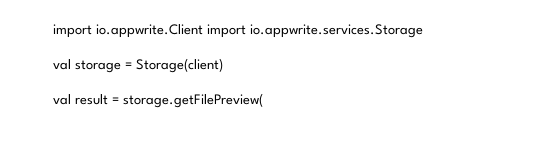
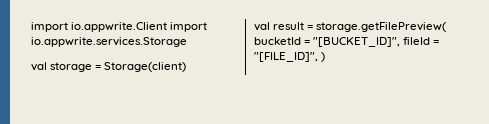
(263, 100) none -> [254,37,440,47] [254,52,326,62] bucketId = "[BUCKET_ID]", fileId = "[FILE_ID]", )

